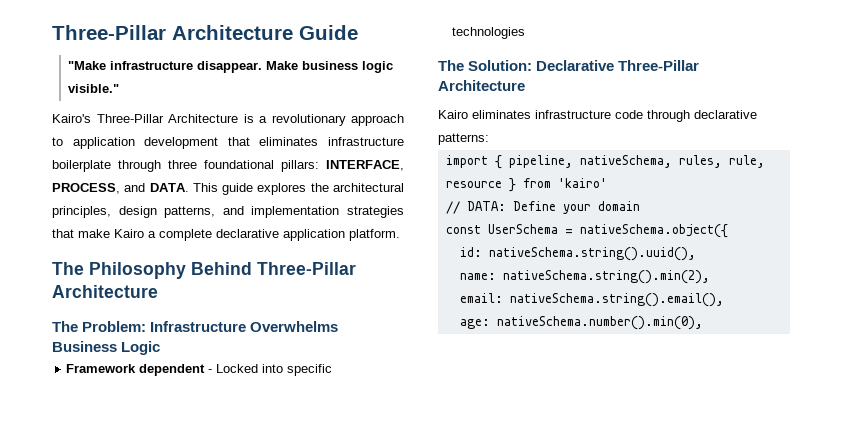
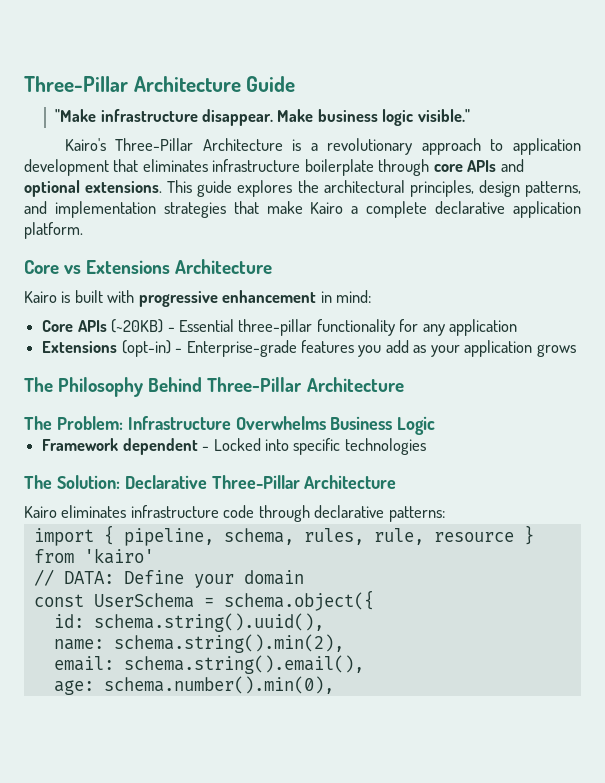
[168,160,404,172] [52,183,189,194] three foundational pillars: INTERFACE, PROCESS, and DATA. -> [433,159,524,172] [24,180,163,197] core APIs and optional extensions.
(400, 235) none -> [24,259,273,274] [24,290,372,307] [42,319,518,336] [42,340,576,357] // Core vs Extensions Architecture // Kairo is built with progressive enhancement in mind: // Core APIs (~20KB) - Essential three-pillar functionality for any application // Extensions (opt-in) - Enterprise-grade features you add as your application grows
[579,155,672,168] nativeSchema, -> [223,528,294,545] schema,
[579,224,728,238] nativeSchema.object({ -> [223,590,374,611] schema.object({
[488,247,696,261] nativeSchema.string().uuid(), -> [93,613,324,632] schema.string().uuid(),
[502,270,710,284] nativeSchema.string().min(2), -> [113,634,344,653] schema.string().min(2),
[509,293,724,307] nativeSchema.string().email(), -> [123,655,364,674] schema.string().email(),
[496,316,703,330] nativeSchema.number().min(0), -> [103,676,334,694] schema.number().min(0),

